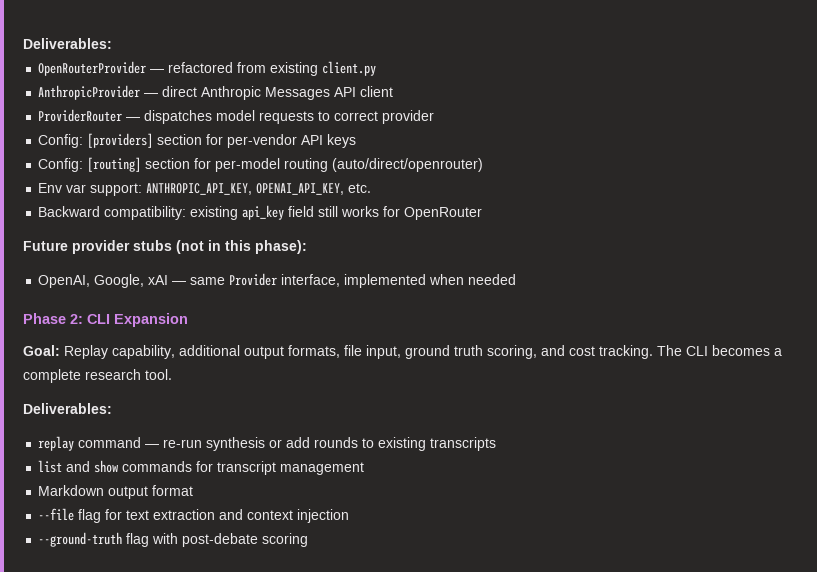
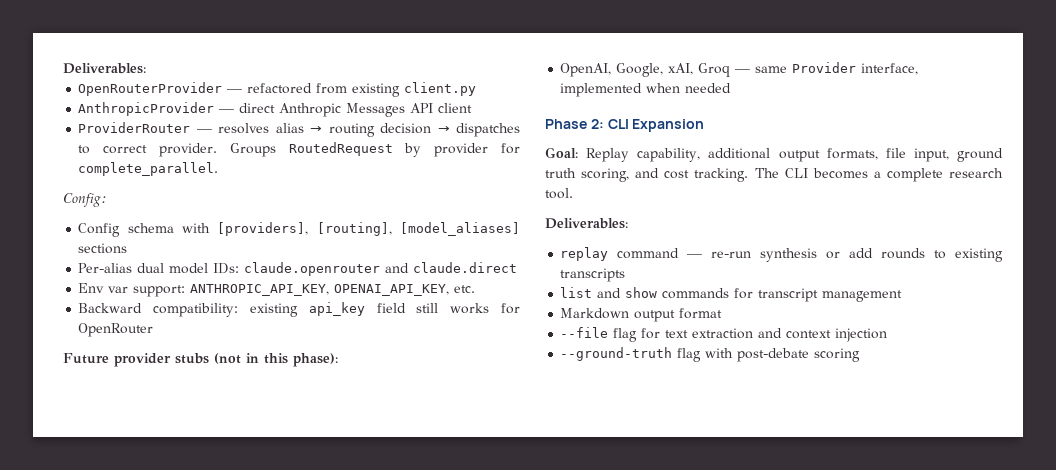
[144,110,435,124] [38,133,357,148] [38,157,484,172] dispatches model requests to correct provider // Config: [providers] section for per-vendor API keys // Config: [routing] section for per-model routing (auto/direct/openrouter) -> [218,123,520,137] [78,142,520,157] [78,162,219,176] [63,193,107,207] [78,222,520,237] [78,243,128,254] [78,262,518,276] resolves alias → routing decision → dispatches to correct provider. Groups RoutedRequest by provider for complete_parallel. // Config: // Config schema with [providers], [routing], [model_aliases] sections // Per-alias dual model IDs: claude.openrouter and claude.direct
[148,275,169,285] xAI -> [668,63,731,77] xAI, Groq

